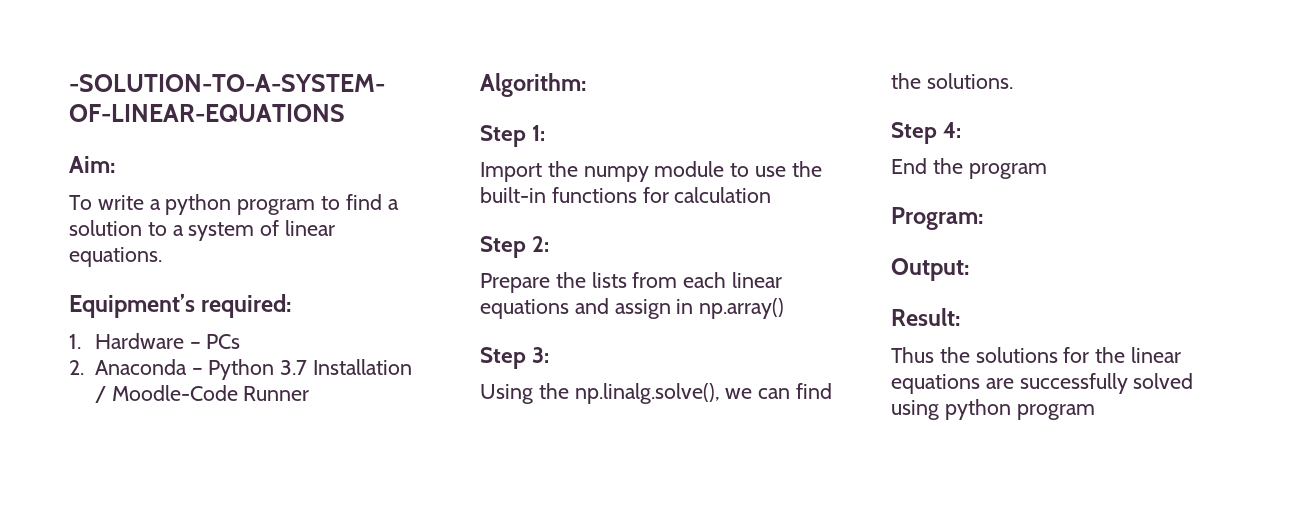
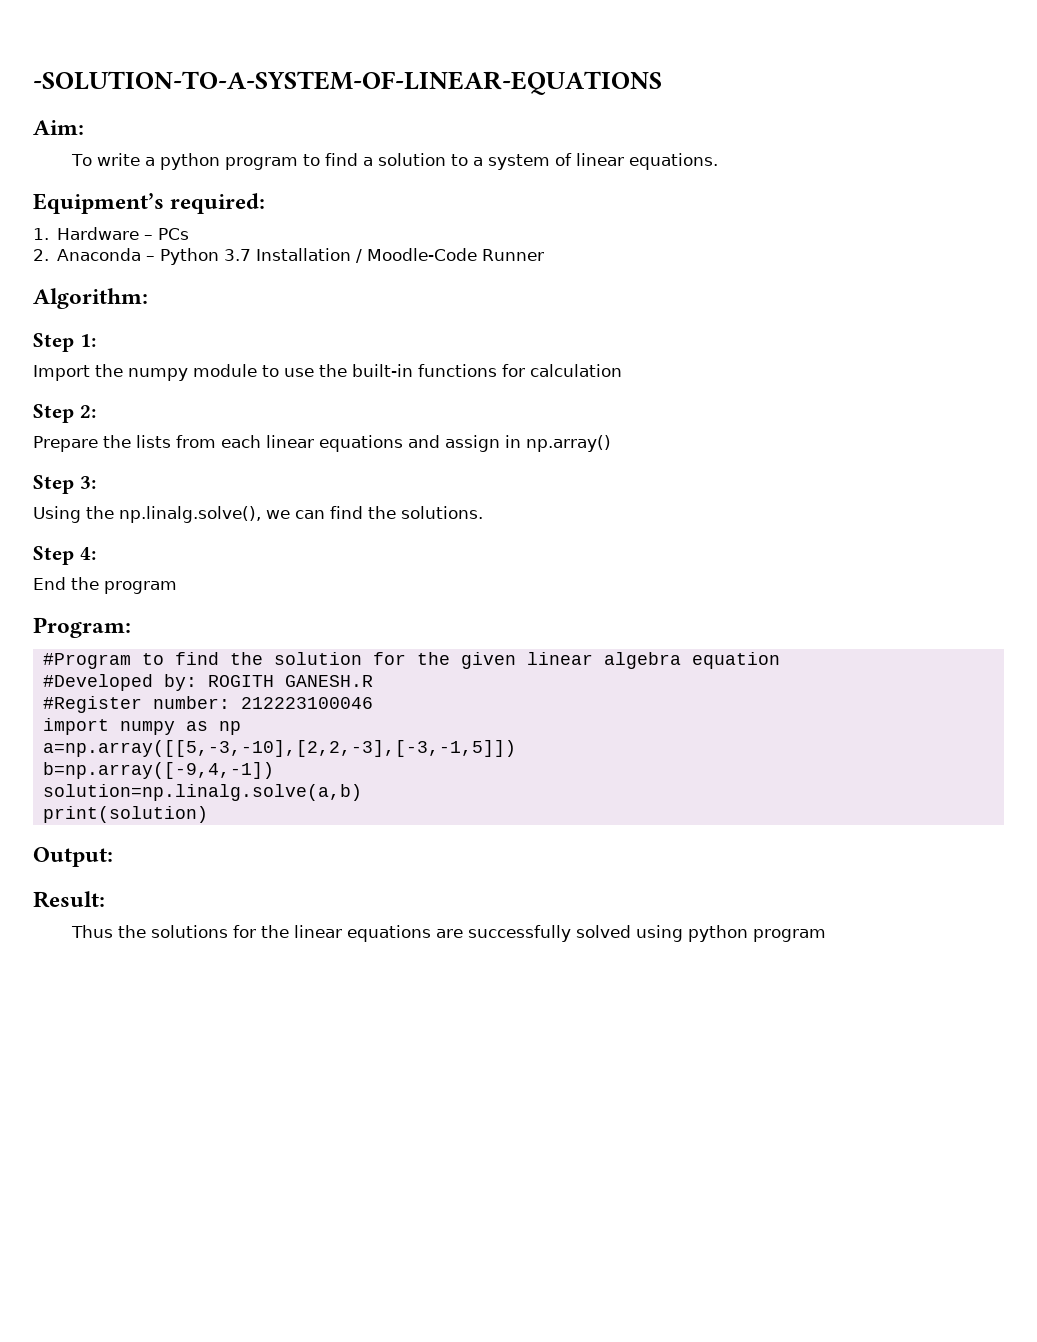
(983, 218) none -> [42,652,780,669] [42,674,373,691] [42,696,373,713] [42,718,241,735] [42,740,516,757] [42,762,274,779] [42,784,362,801] [42,806,208,823] // #Program to find the solution for the given linear algebra equation // #Developed by: ROGITH GANESH.R // #Register number: 212223100046 // import numpy as np // a=np.array([[5,-3,-10],[2,2,-3],[-3,-1,5]]) // b=np.array([-9,4,-1]) // solution=np.linalg.solve(a,b) // print(solution)

